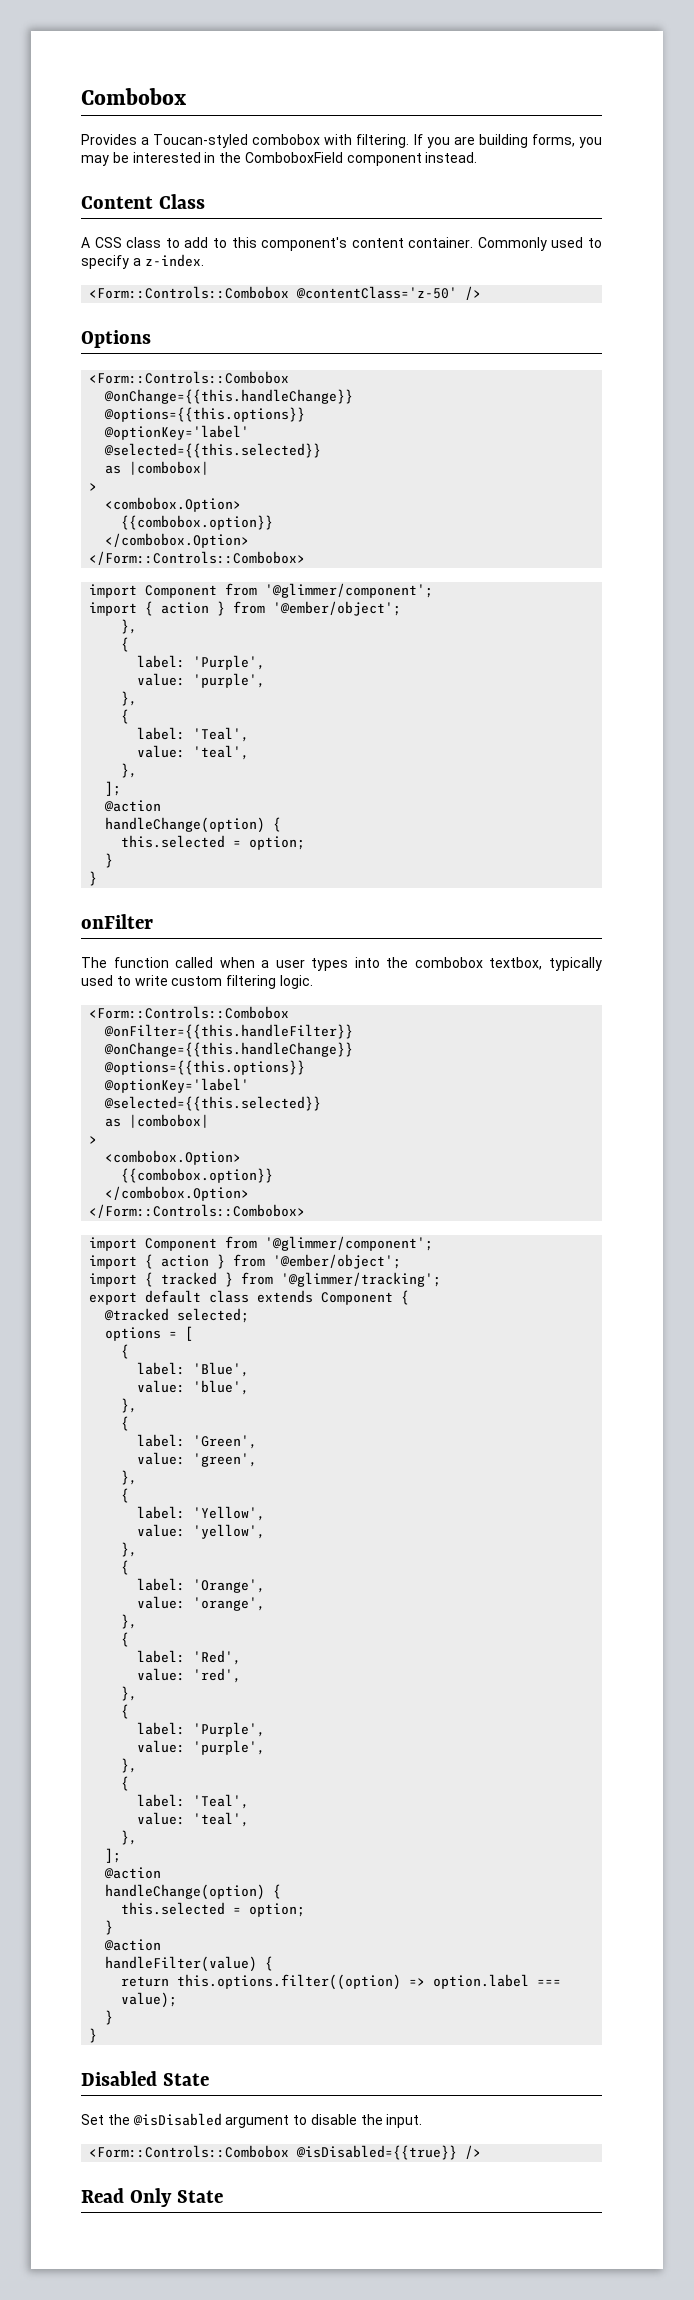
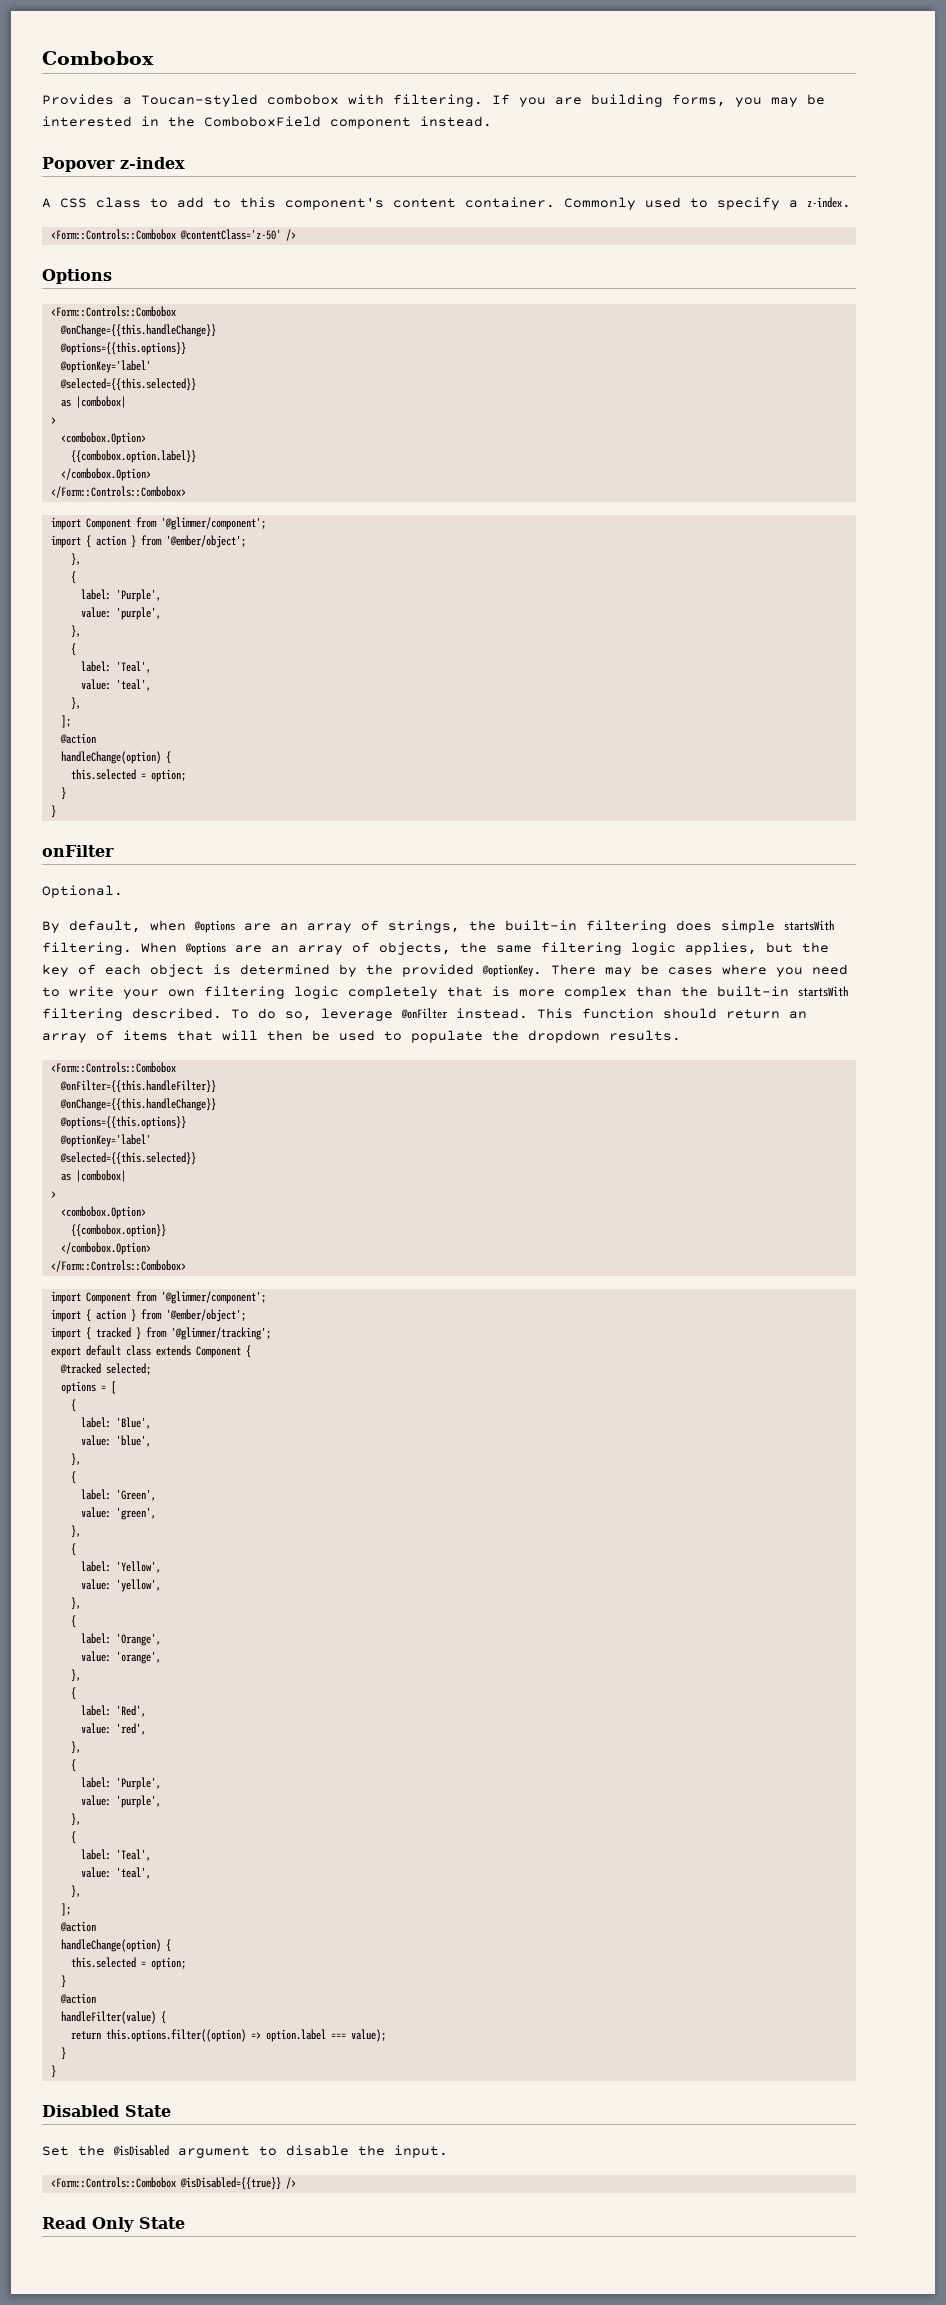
[81,194,205,209] Content Class -> [42,157,185,172] Popover z-index
[121,515,274,530] {{combobox.option}} -> [70,450,196,463] {{combobox.option.label}}
[81,957,602,971] [81,975,313,989] The function called when a user types into the combobox textbox, typically used to write custom filtering logic. -> [42,885,123,898] [42,920,834,933] [42,942,829,955] [42,964,848,977] [42,986,848,999] [42,1008,807,1021] [42,1030,681,1043] Optional. // By default, when @options are an array of strings, the built-in filtering does simple startsWith filtering. When @options are an array of objects, the same filtering logic applies, but the key of each object is determined by the provided @optionKey. There may be cases where you need to write your own filtering logic completely that is more complex than the built-in startsWith filtering described. To do so, leverage @onFilter instead. This function should return an array of items that will then be used to populate the dropdown results.

